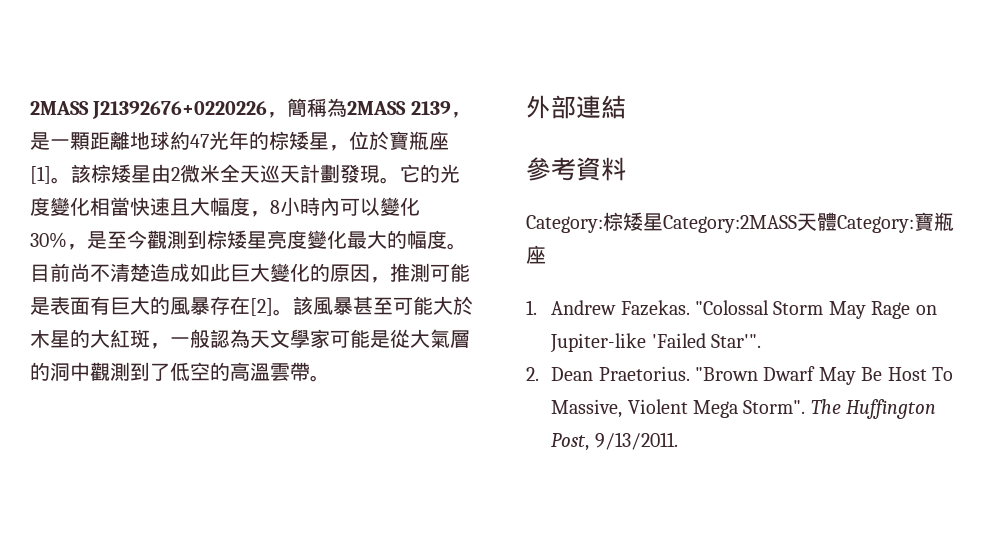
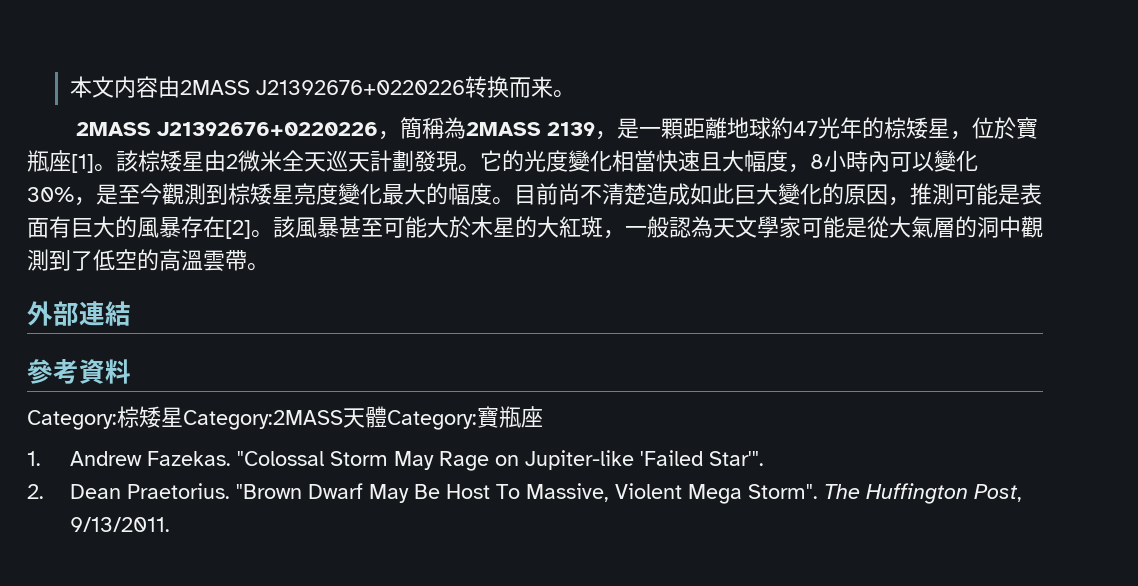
(30, 108) none -> [70,76,576,98] 本文内容由2MASS J21392676+0220226转换而来。 //

